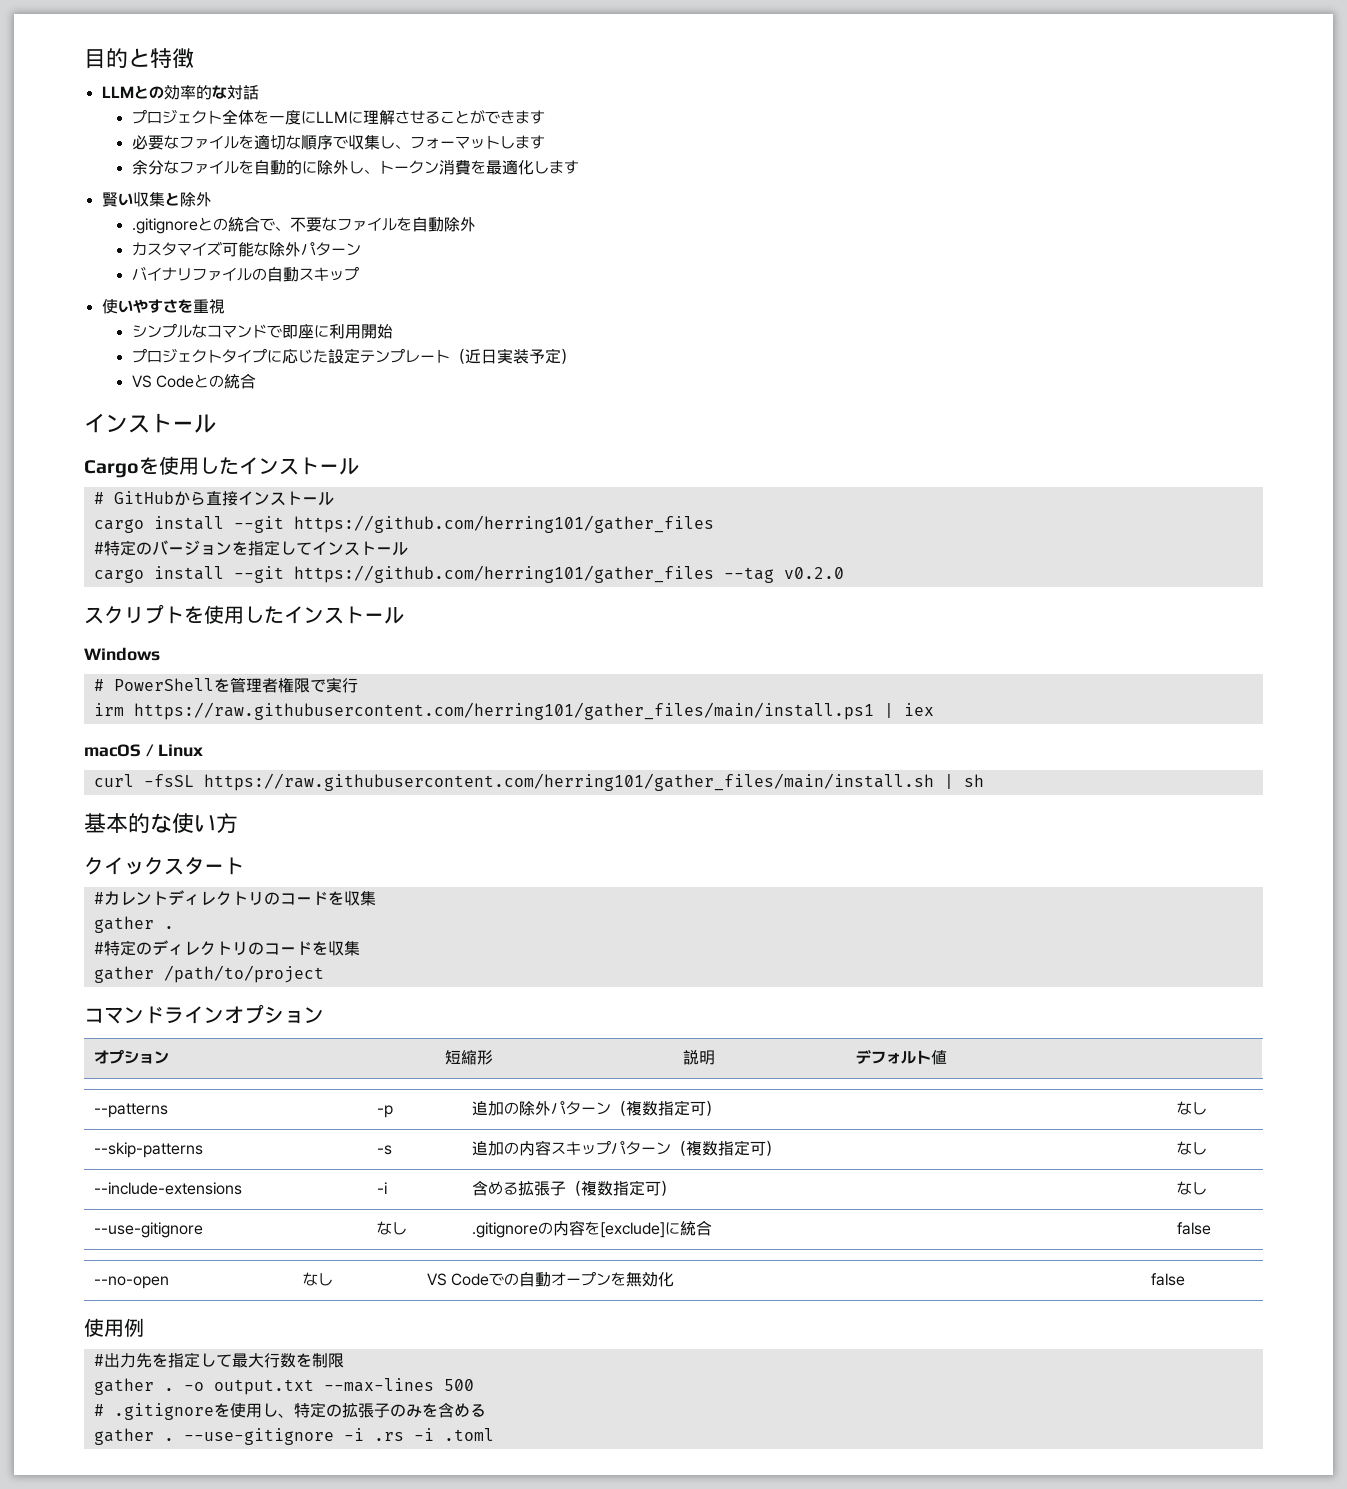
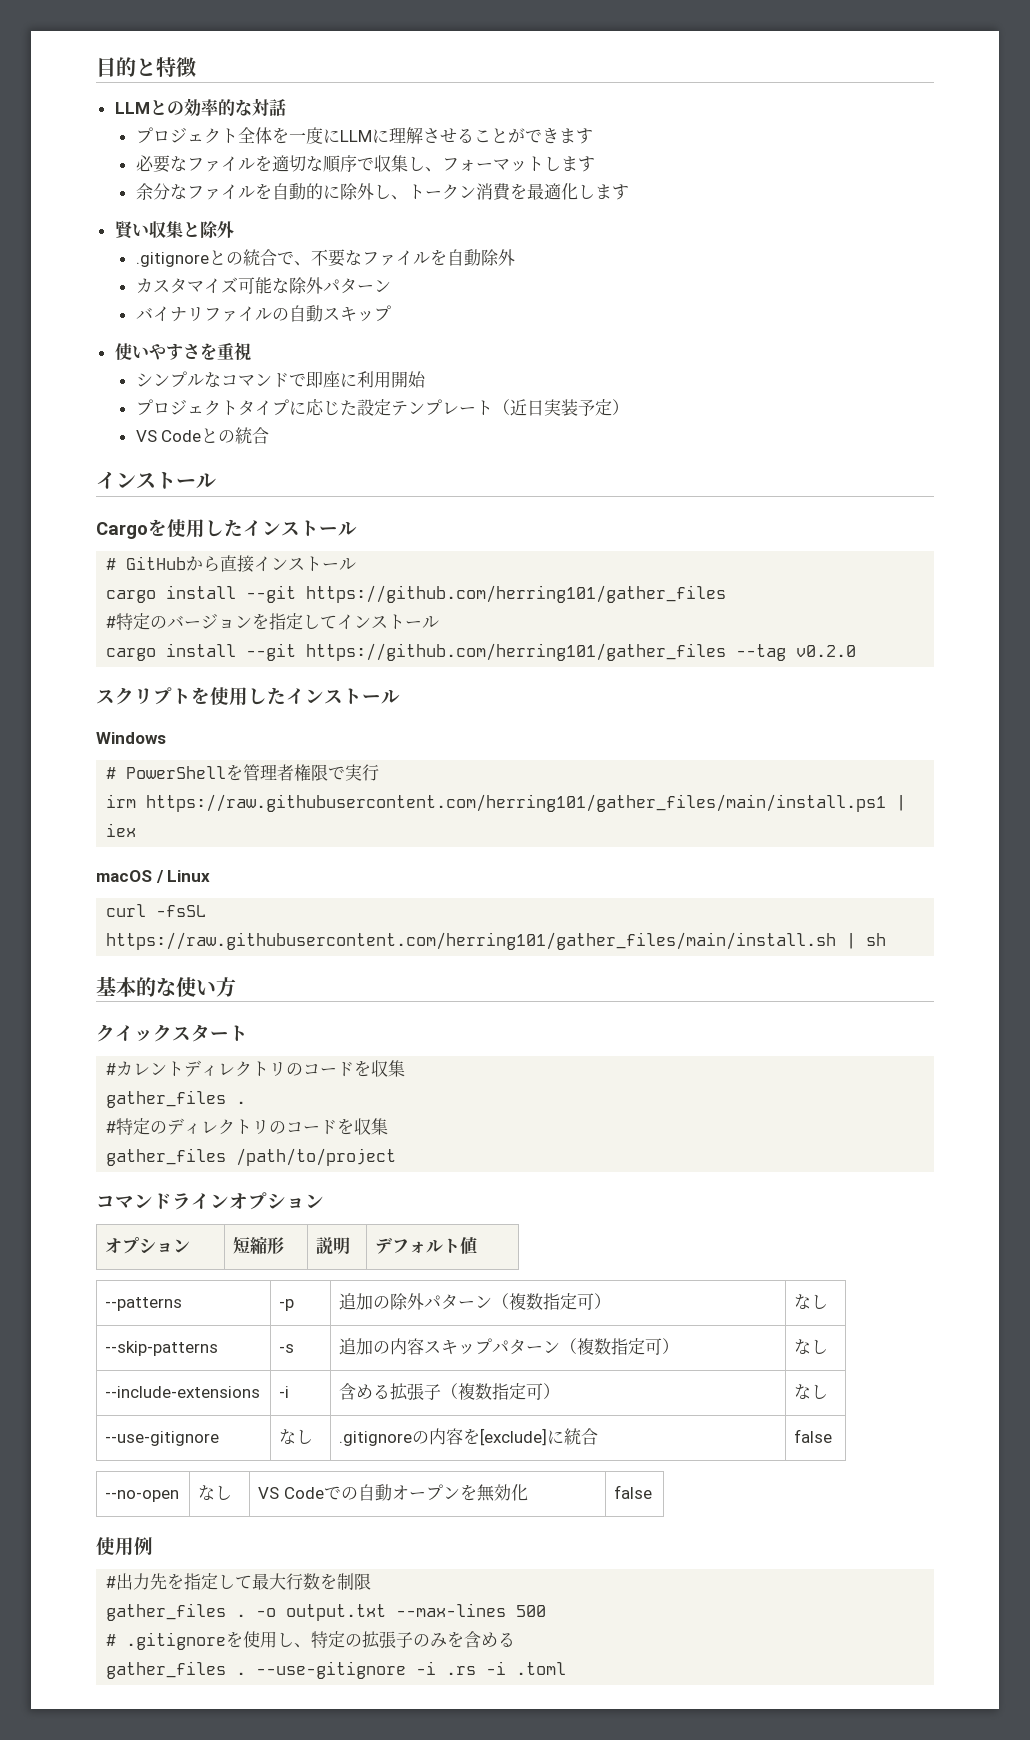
[93,916,154,933] gather -> [106,1090,227,1108] gather_files
[93,966,154,983] gather -> [106,1148,227,1166] gather_files
[93,1378,154,1395] gather -> [106,1603,227,1621] gather_files
[93,1428,154,1445] gather -> [106,1661,227,1679] gather_files

